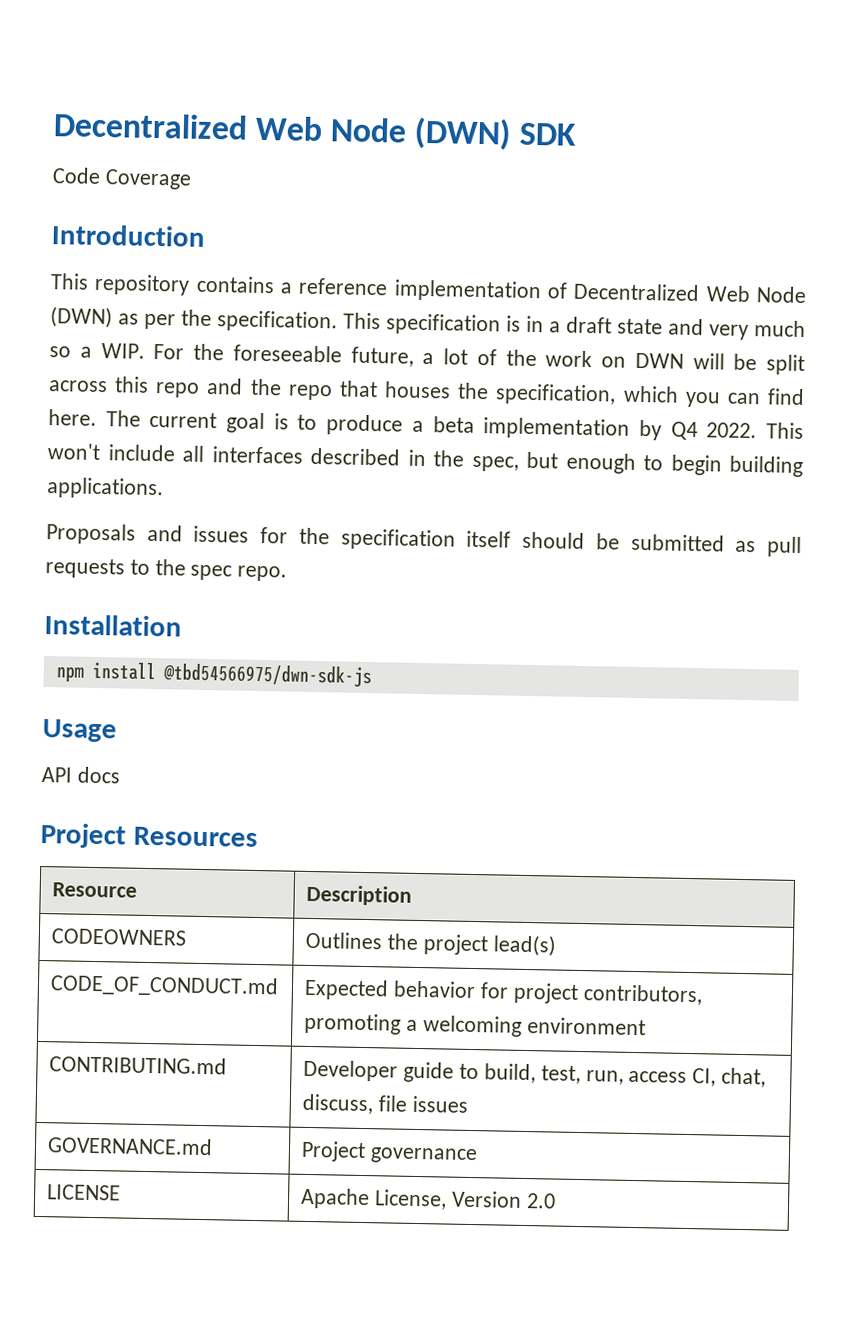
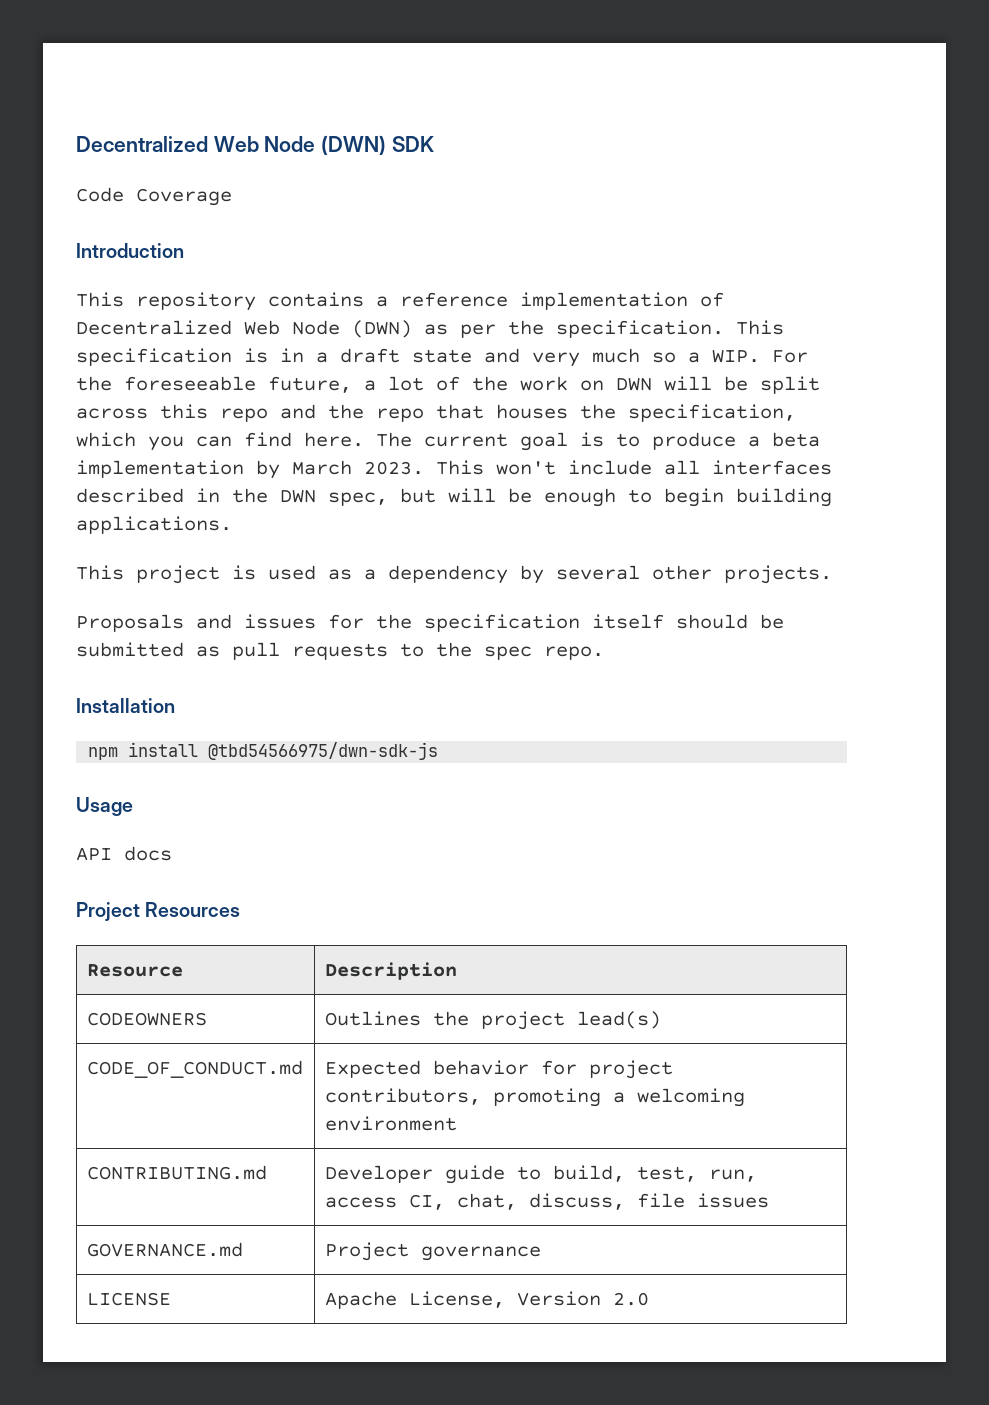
[670,421,758,441] Q4 2022. -> [292,460,424,475] March 2023.
(464, 458) none -> [280,489,316,503] DWN
(558, 460) none -> [448,488,532,503] will be
(164, 488) none -> [76,565,832,584] // This project is used as a dependency by several other projects.

